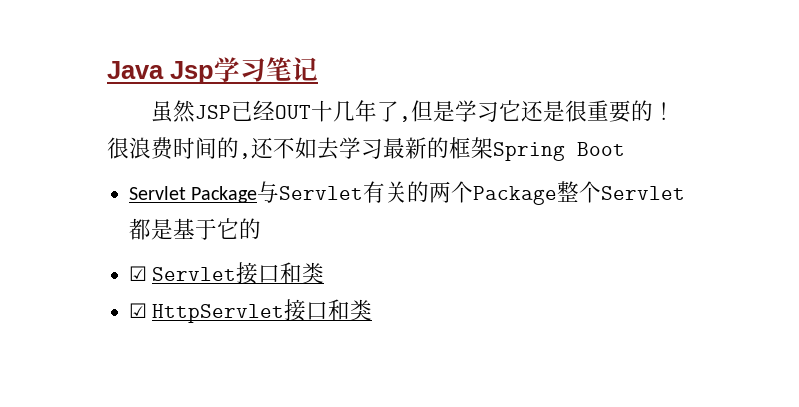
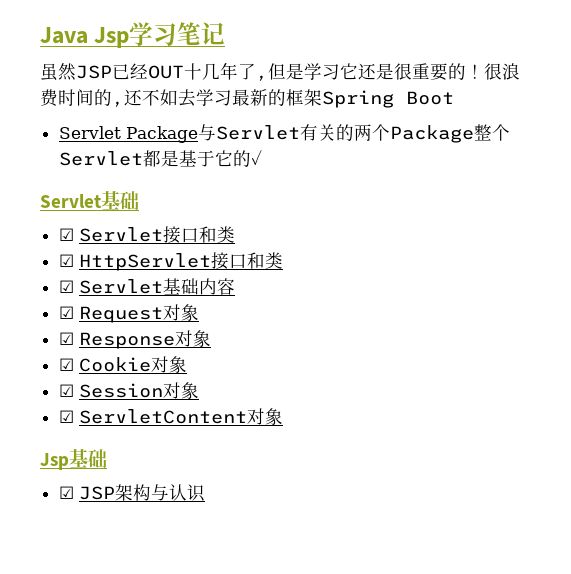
(261, 228) none -> [250,150,262,165] [40,191,139,210] ✓ // Servlet基础
(373, 310) none -> [58,278,235,295] [58,304,199,323] [58,330,211,349] [58,356,187,373] [58,382,199,399] [58,408,283,425] [40,449,107,470] [58,484,205,502] // ☑ Servlet基础内容 // ☑ Request对象 // ☑ Response对象 // ☑ Cookie对象 // ☑ Session对象 // ☑ ServletContent对象 // Jsp基础 // ☑ JSP架构与认识

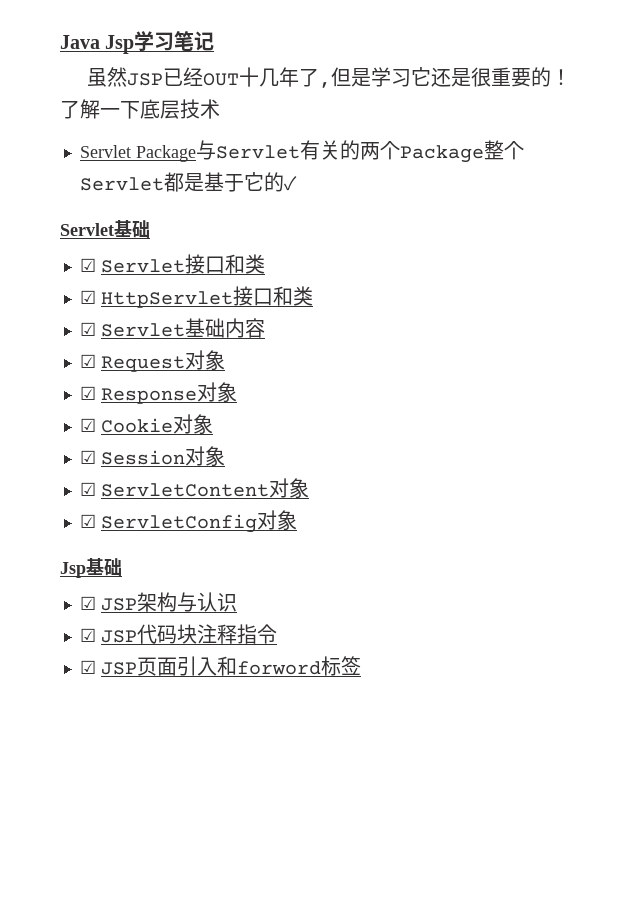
[484,63,520,80] [40,89,454,108] 很浪费时间的,还不如去学习最新的框架Spring Boot -> [60,99,220,119] 了解一下底层技术
(283, 416) none -> [79,510,297,533] // ☑ ServletConfig对象
(205, 493) none -> [79,624,277,644] [79,656,361,676] // ☑ JSP代码块注释指令 // ☑ JSP页面引入和forword标签

